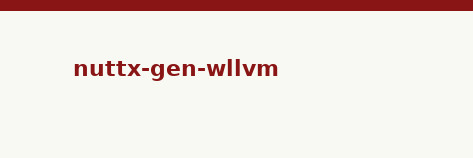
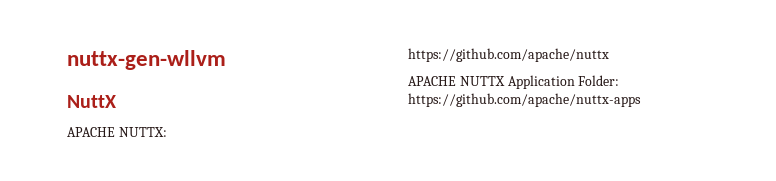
(279, 70) none -> [67,95,116,108] [67,127,167,137] [408,48,609,62] [408,75,620,89] [408,93,641,107] // NuttX // APACHE NUTTX: https://github.com/apache/nuttx // APACHE NUTTX Application Folder: https://github.com/apache/nuttx-apps

